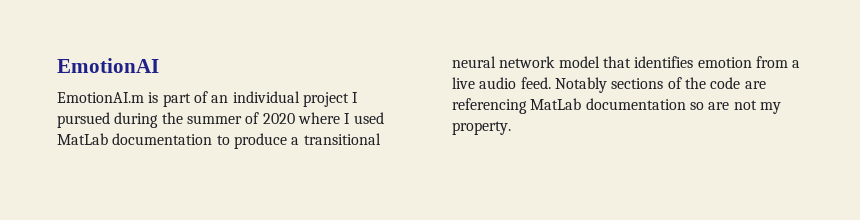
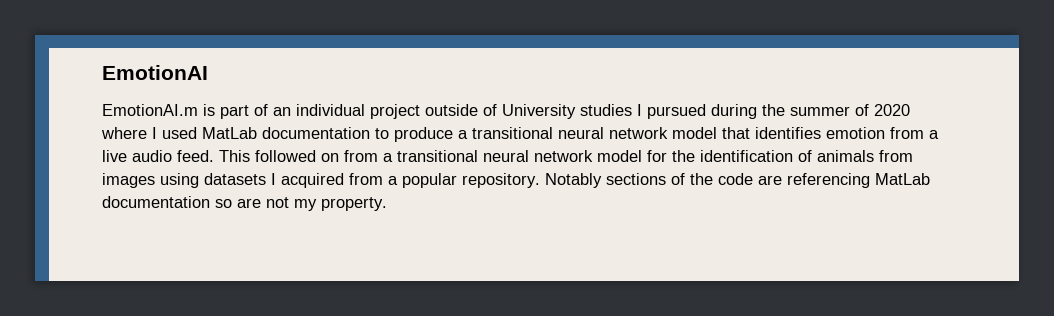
(349, 99) none -> [425,104,632,119] outside of University studies
(551, 83) none -> [219,150,913,162] [102,173,540,188] This followed on from a transitional neural network model for the identification of animals from images using datasets I acquired from a popular repository.

